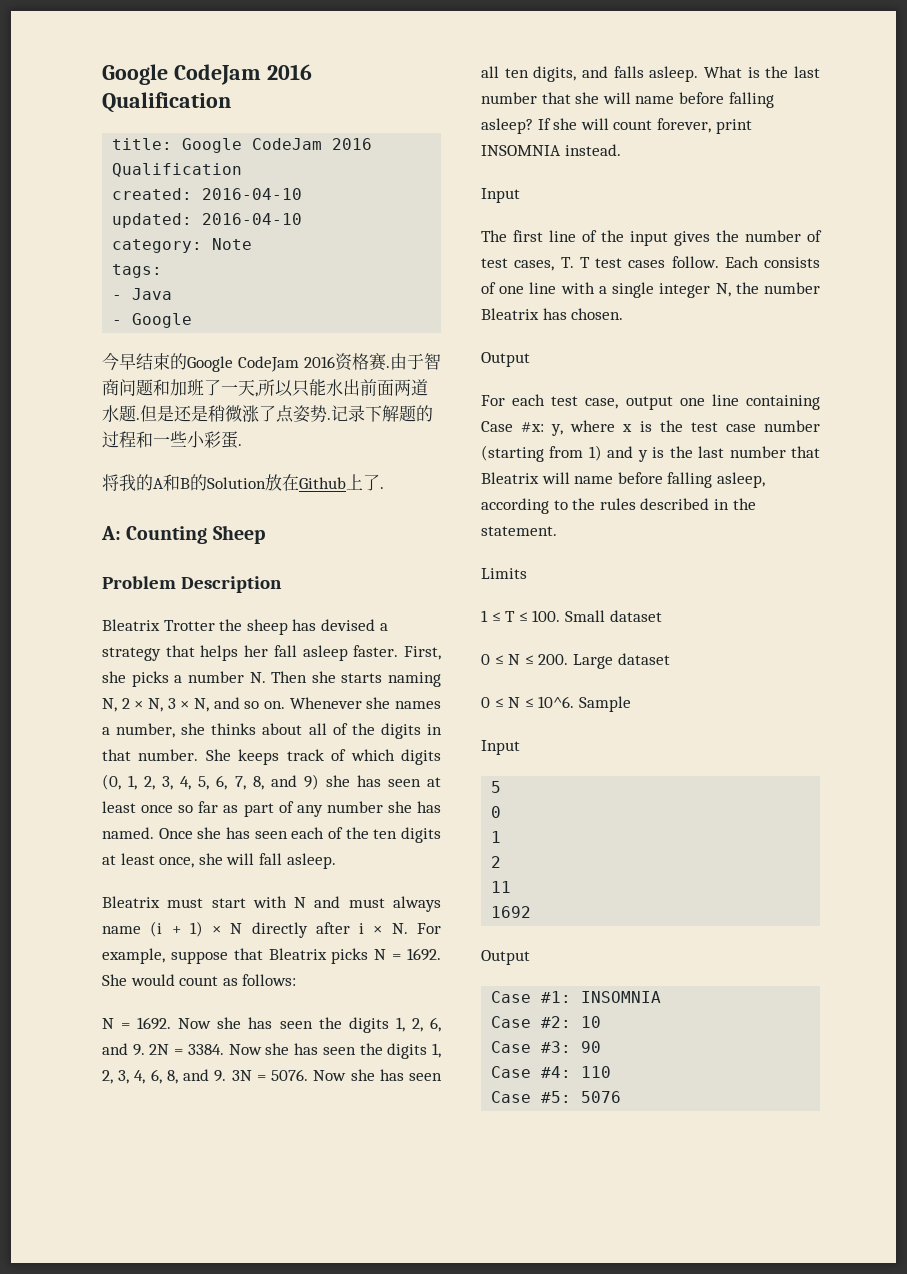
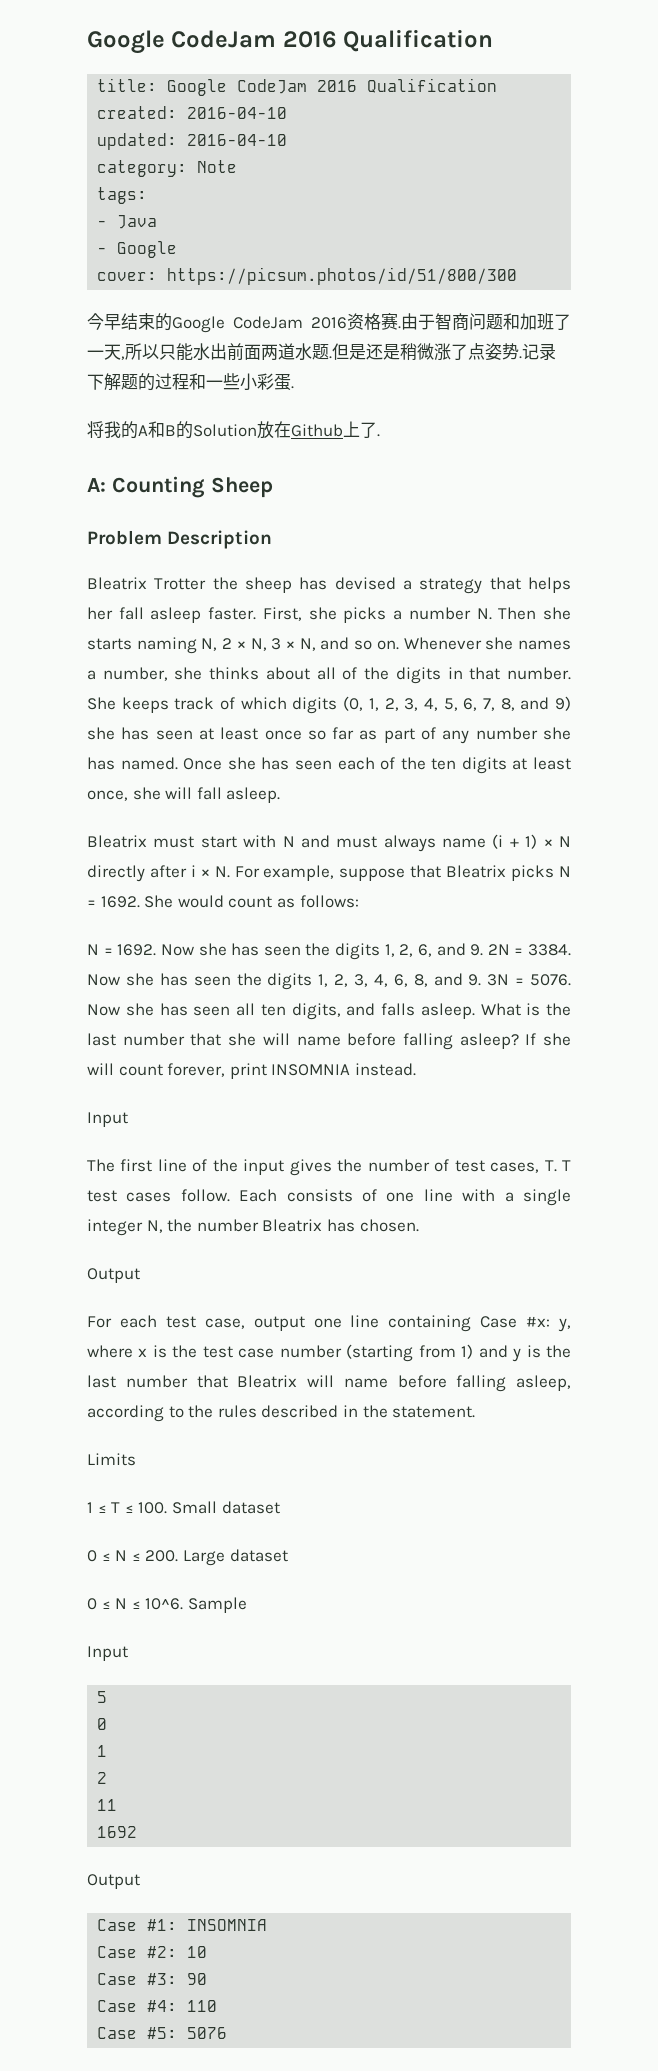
(193, 320) none -> [97,267,518,285] // cover: https://picsum.photos/id/51/800/300

